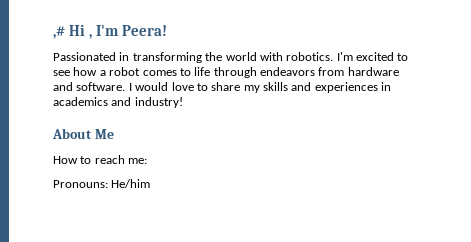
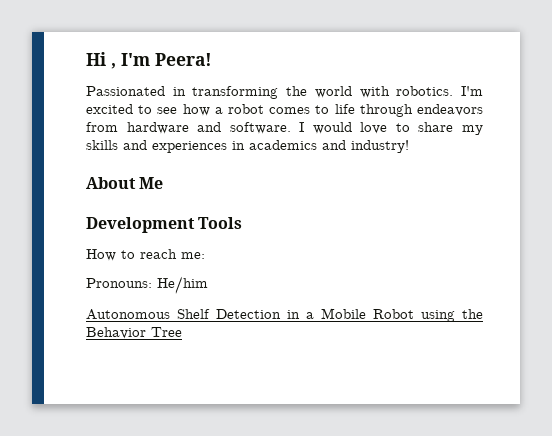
[53,26,65,39] ,# -> (86, 59) none
(114, 134) none -> [86,217,243,233] // Development Tools
(151, 183) none -> [86,308,483,322] [86,327,182,339] // Autonomous Shelf Detection in a Mobile Robot using the Behavior Tree

